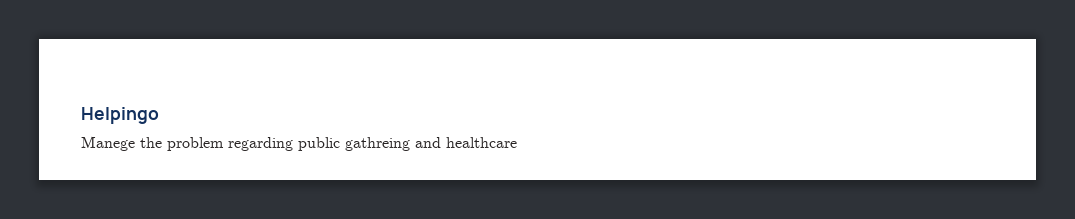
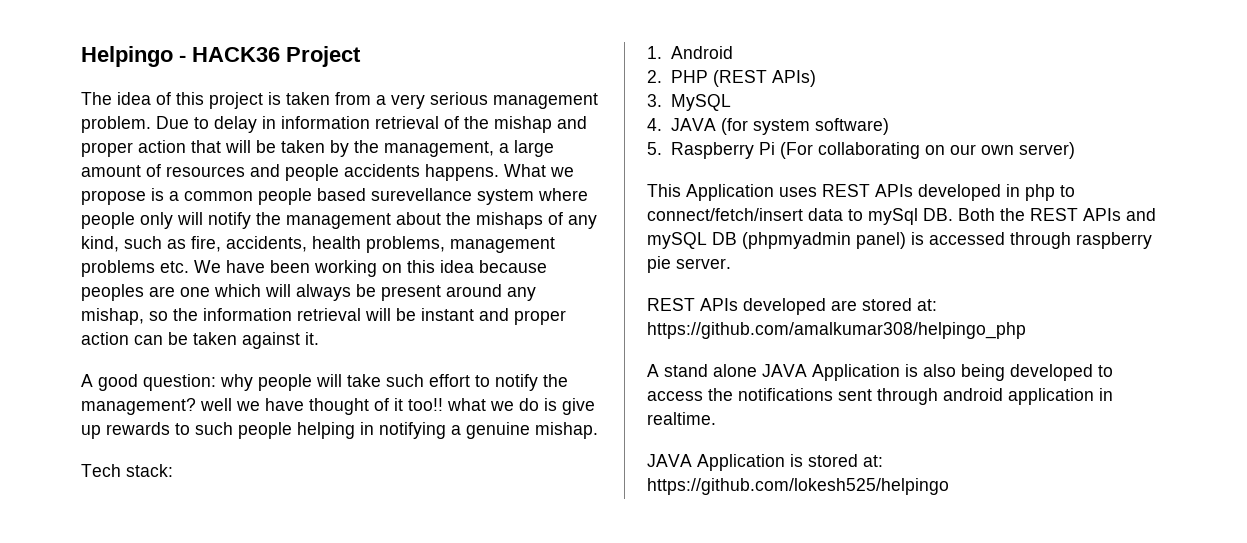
[81,136,517,151] // Manege the problem regarding public gathreing and healthcare -> [179,46,361,67] [81,92,598,109] [81,116,587,133] [81,140,554,157] [81,164,574,181] [81,188,588,205] [81,212,597,229] [81,236,555,253] [81,260,547,277] [81,284,536,301] [81,308,566,325] [81,332,319,349] [81,374,568,391] [81,398,595,415] [81,422,598,439] [81,464,173,477] [647,46,733,59] [647,70,816,87] [647,94,731,111] [647,118,889,135] [647,142,1075,159] [647,184,1075,201] [647,208,1156,225] [647,232,1152,249] [647,256,731,273] [647,298,937,315] [647,322,1026,339] [647,364,1113,381] [647,388,1113,405] [647,412,716,425] [647,454,883,471] [647,478,949,495] - HACK36 Project // The idea of this project is taken from a very serious management problem. Due to delay in information retrieval of the mishap and proper action that will be taken by the management, a large amount of resources and people accidents happens. What we propose is a common people based surevellance system where people only will notify the management about the mishaps of any kind, such as fire, accidents, health problems, management problems etc. We have been working on this idea because peoples are one which will always be present around any mishap, so the information retrieval will be instant and proper action can be taken against it. // A good question: why people will take such effort to notify the management? well we have thought of it too!! what we do is give up rewards to such people helping in notifying a genuine mishap. // Tech stack: // 1. Android // 2. PHP (REST APIs) // 3. MySQL // 4. JAVA (for system software) // 5. Raspberry Pi (For collaborating on our own server) // This Application uses REST APIs developed in php to connect/fetch/insert data to mySql DB. Both the REST APIs and mySQL DB (phpmyadmin panel) is accessed through raspberry pie server. // REST APIs developed are stored at: https://github.com/amalkumar308/helpingo_php // A stand alone JAVA Application is also being developed to access the notifications sent through android application in realtime. // JAVA Application is stored at: https://github.com/lokesh525/helpingo

